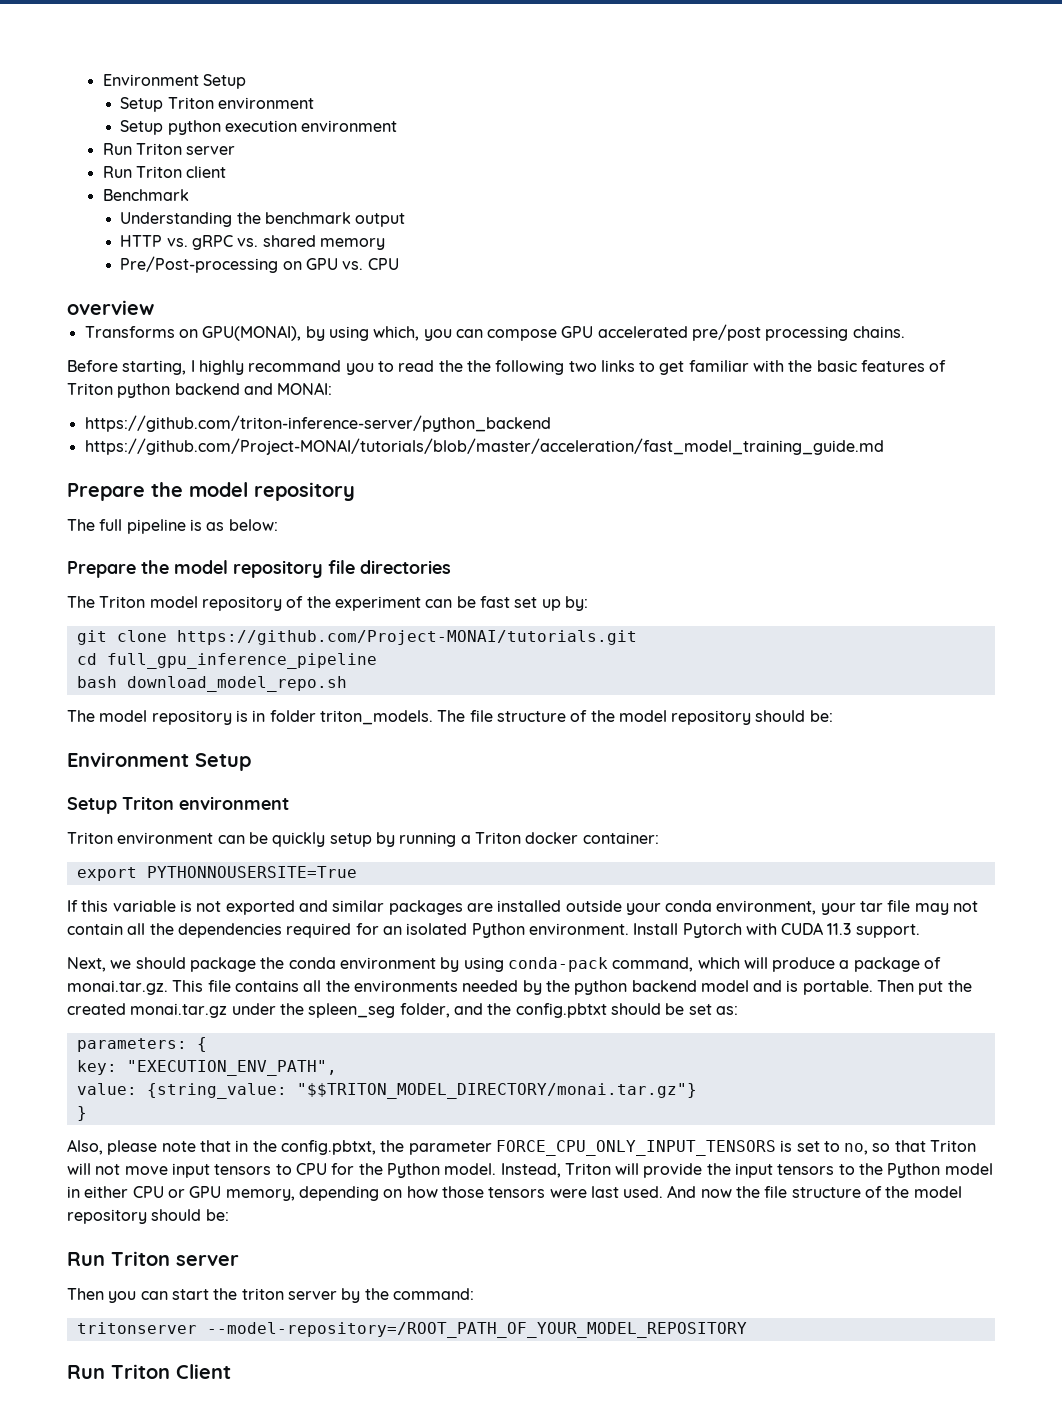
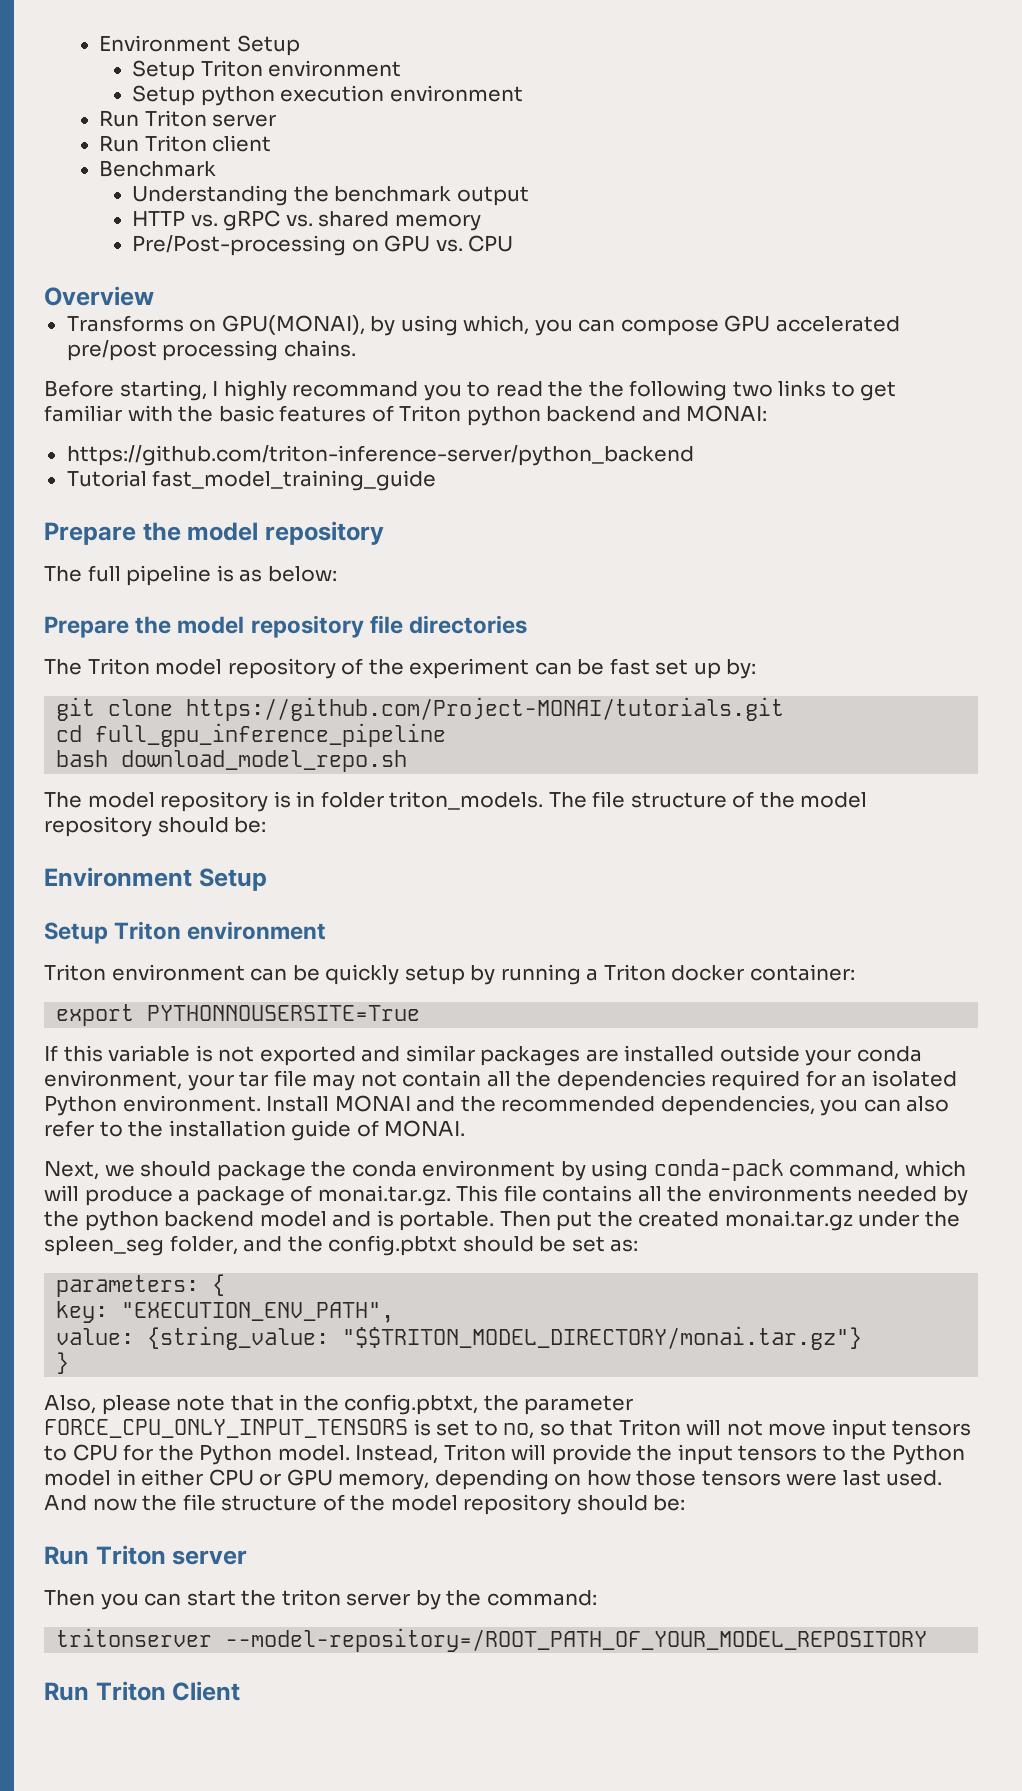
[67,300,154,315] overview -> [44,286,154,306] Overview
[84,438,884,455] https://github.com/Project-MONAI/tutorials/blob/master/acceleration/fast_model_training_guide.md -> [66,470,437,491] Tutorial fast_model_training_guide
[682,922,920,938] Pytorch with CUDA 11.3 support. -> [334,1095,950,1116] [44,1120,466,1141] MONAI and the recommended dependencies, you can also refer to the installation guide of MONAI.

